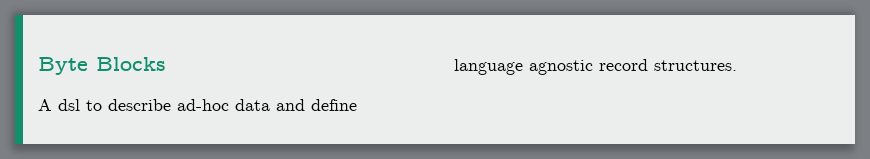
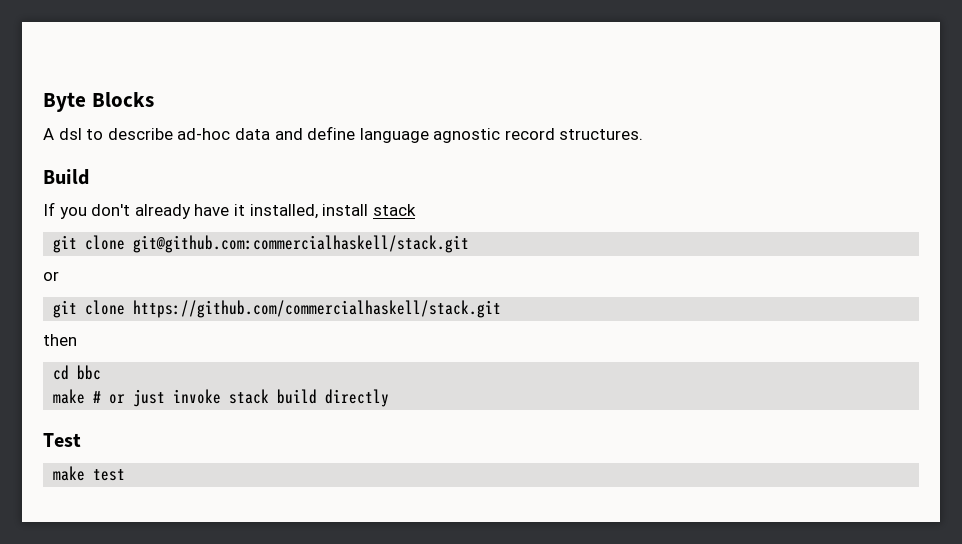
(737, 65) none -> [43,169,89,185] [43,202,416,219] [53,235,470,253] [43,271,59,281] [53,300,502,318] [43,334,77,346] [53,365,102,380] [53,389,390,407] [43,433,81,447] [53,466,126,481] // Build // If you don't already have it installed, install stack // git clone git@github.com:commercialhaskell/stack.git // or // git clone https://github.com/commercialhaskell/stack.git // then // cd bbc // make # or just invoke stack build directly // Test // make test

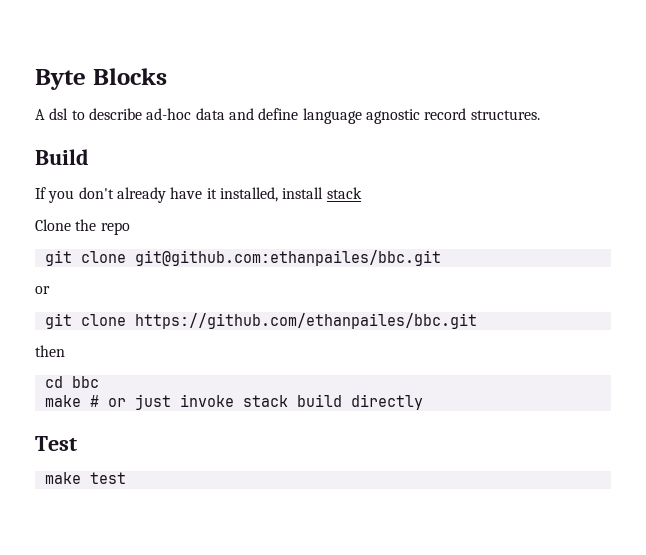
[53,235,470,253] // git clone git@github.com:commercialhaskell/stack.git -> [35,219,130,235] [44,250,441,266] // Clone the repo // git clone git@github.com:ethanpailes/bbc.git
[133,300,502,318] https://github.com/commercialhaskell/stack.git -> [134,313,477,329] https://github.com/ethanpailes/bbc.git

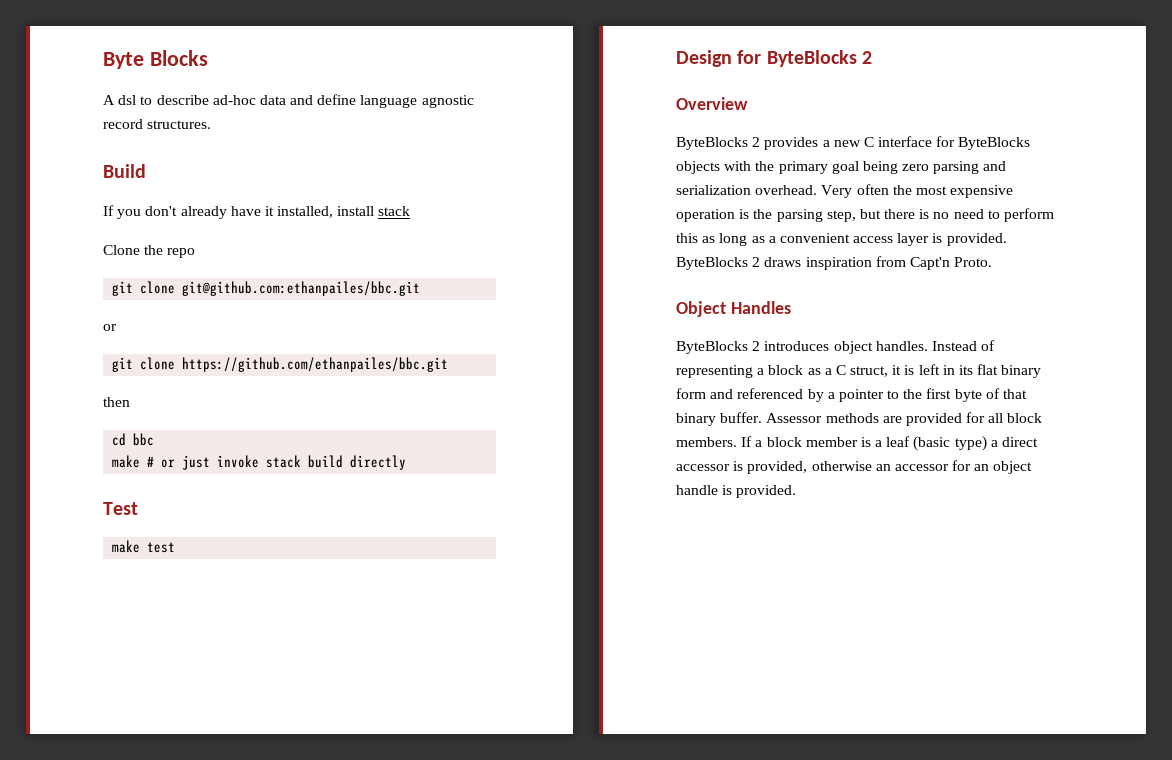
(126, 478) none -> [676,50,872,67] [676,97,748,110] [676,136,1031,150] [676,161,1007,174] [676,184,1014,198] [676,208,1055,222] [676,233,1007,246] [676,256,993,270] [676,301,791,317] [676,340,996,354] [676,364,1042,378] [676,388,1028,402] [676,412,1043,426] [676,436,1039,451] [676,460,1033,474] [676,485,797,498] // Design for ByteBlocks 2 // Overview // ByteBlocks 2 provides a new C interface for ByteBlocks objects with the primary goal being zero parsing and serialization overhead. Very often the most expensive operation is the parsing step, but there is no need to perform this as long as a convenient access layer is provided. ByteBlocks 2 draws inspiration from Capt'n Proto. // Object Handles // ByteBlocks 2 introduces object handles. Instead of representing a block as a C struct, it is left in its flat binary form and referenced by a pointer to the first byte of that binary buffer. Assessor methods are provided for all block members. If a block member is a leaf (basic type) a direct accessor is provided, otherwise an accessor for an object handle is provided.

